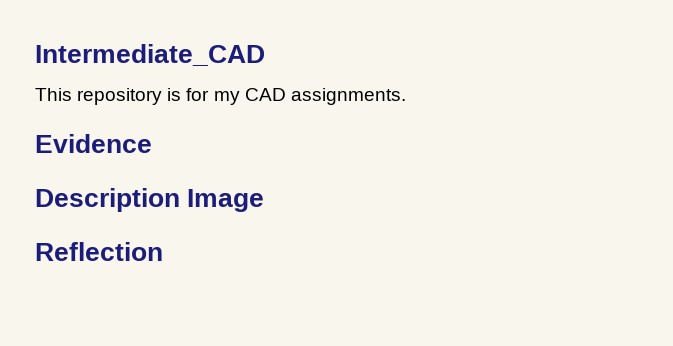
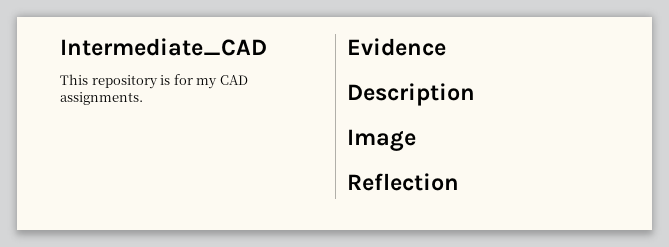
(180, 200) none -> (475, 94) //

